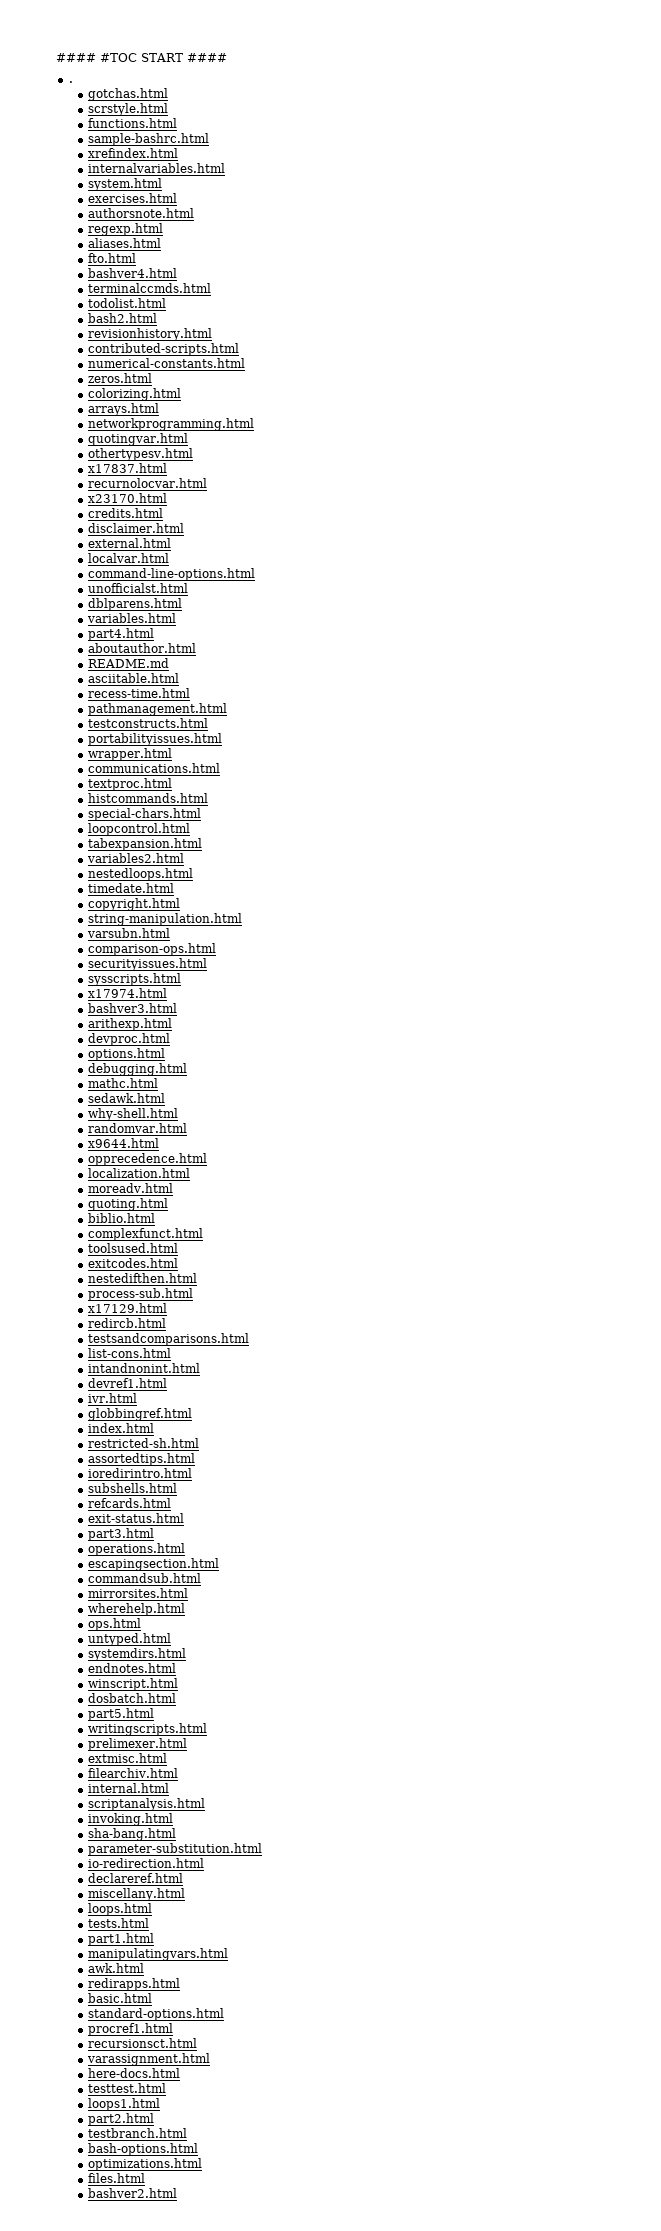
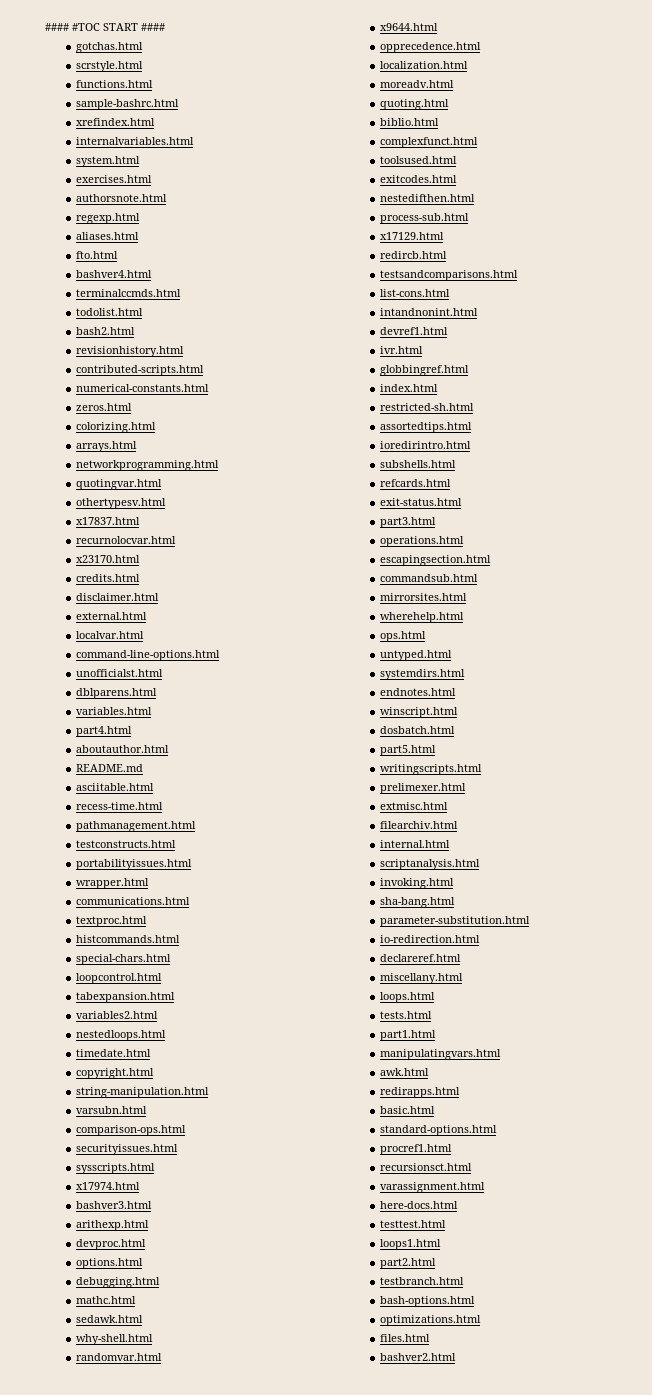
[68,81,73,83] // . -> (165, 27) none

